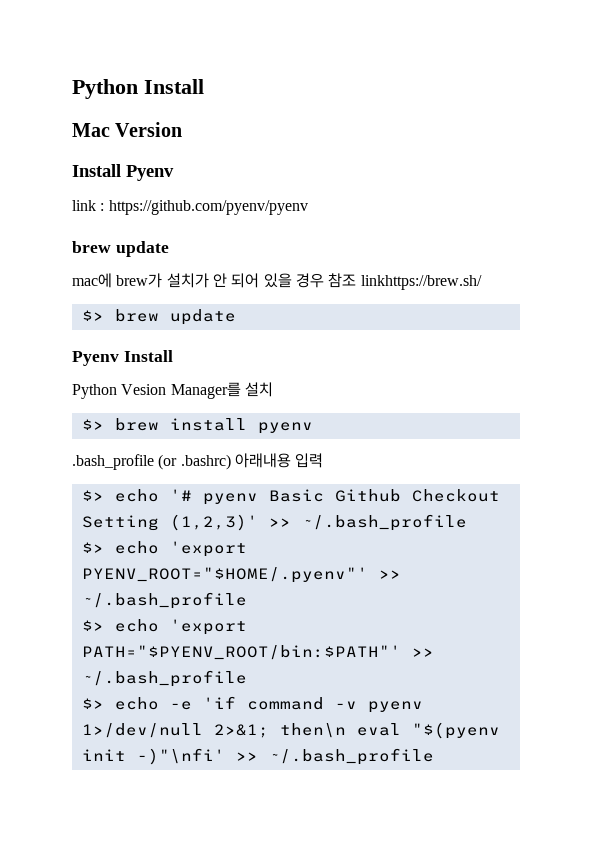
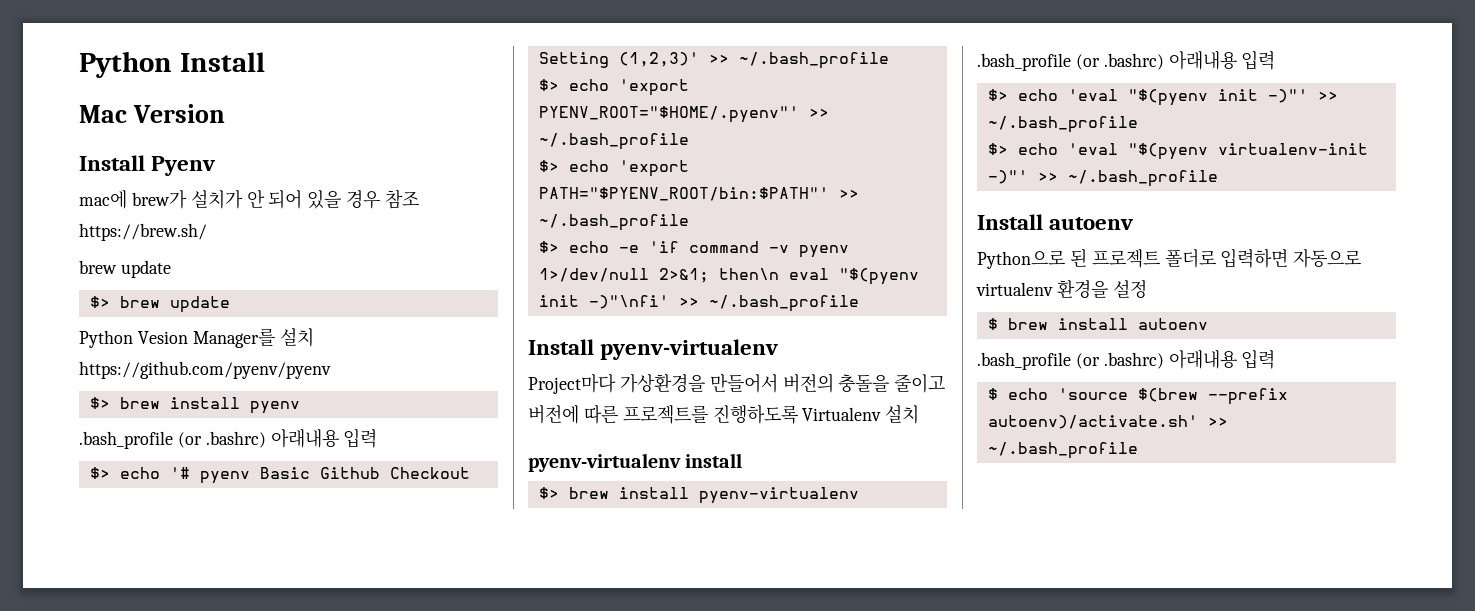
[72,200,308,215] [72,241,169,257] // link : https://github.com/pyenv/pyenv // brew update -> (216, 166) none
[360,275,482,290] linkhttps://brew.sh/ -> [79,223,207,241] [79,260,171,278] https://brew.sh/ // brew update
[72,350,173,366] // Pyenv Install -> (230, 304) none
(273, 389) none -> [79,361,331,379] https://github.com/pyenv/pyenv
(434, 756) none -> [528,339,779,360] [528,373,946,394] [528,405,920,424] [528,453,743,472] [538,487,859,504] [977,51,1276,71] [987,89,1338,106] [987,116,1138,133] [987,143,1368,160] [987,170,1218,187] [977,214,1134,230] [977,248,1362,269] [976,280,1147,299] [987,318,1208,330] [977,350,1276,370] [987,388,1288,405] [987,415,1228,429] [987,442,1138,459] // Install pyenv-virtualenv // Project마다 가상환경을 만들어서 버전의 충돌을 줄이고 버전에 따른 프로젝트를 진행하도록 Virtualenv 설치 // pyenv-virtualenv install // $> brew install pyenv-virtualenv // .bash_profile (or .bashrc) 아래내용 입력 // $> echo 'eval "$(pyenv init -)"' >> ~/.bash_profile // $> echo 'eval "$(pyenv virtualenv-init -)"' >> ~/.bash_profile // Install autoenv // Python으로 된 프로젝트 폴더로 입력하면 자동으로 virtualenv 환경을 설정 // $ brew install autoenv // .bash_profile (or .bashrc) 아래내용 입력 // $ echo 'source $(brew --prefix autoenv)/activate.sh' >> ~/.bash_profile

